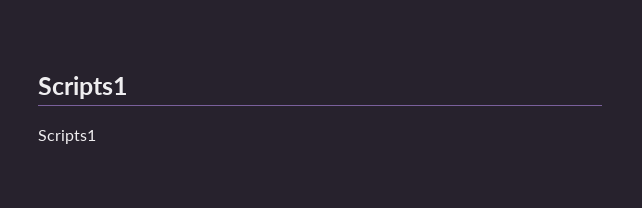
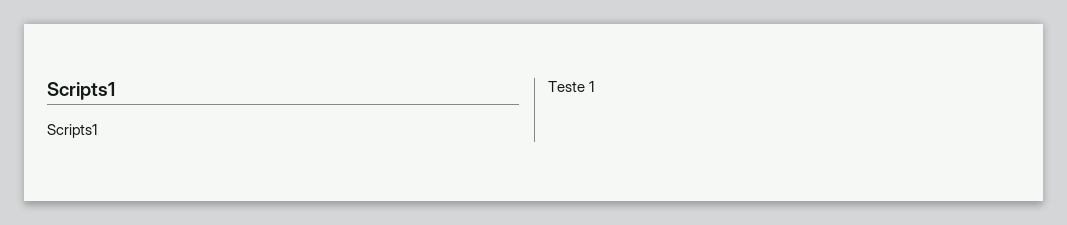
(96, 137) none -> [548,81,595,92] // Teste 1

